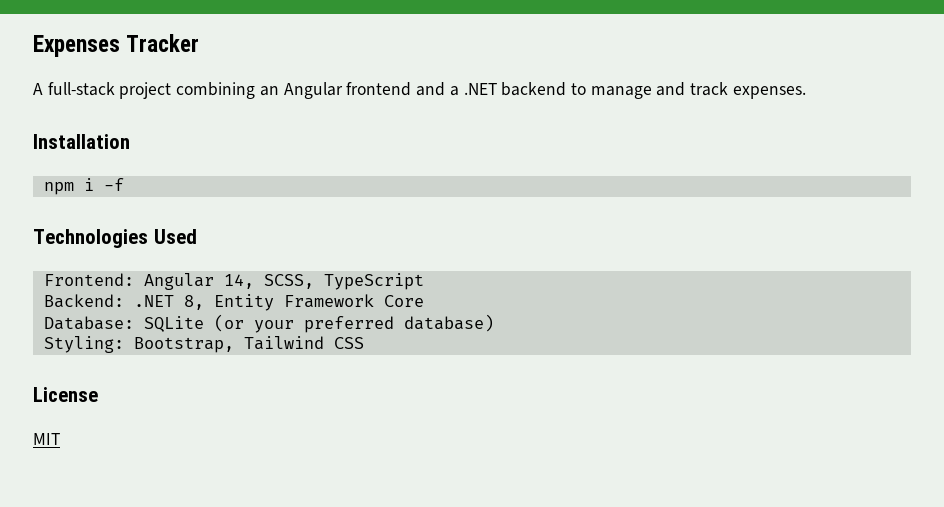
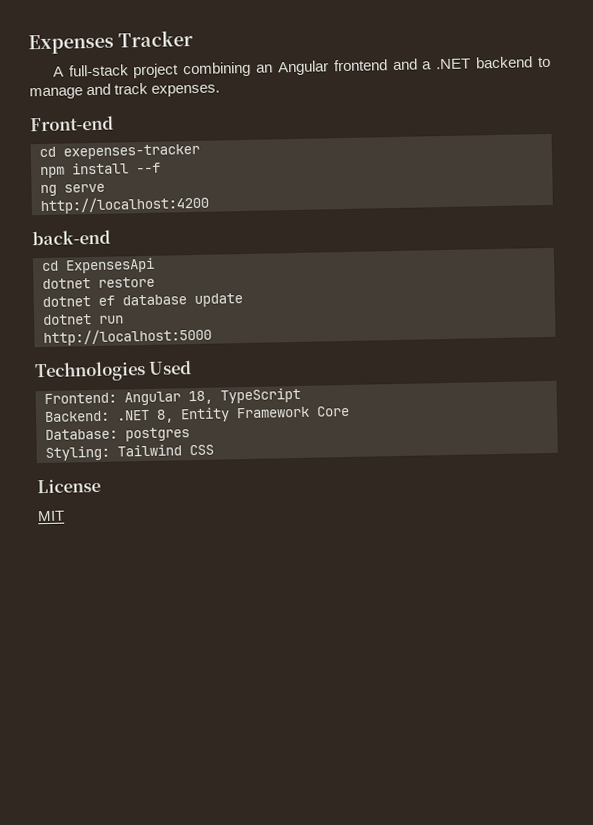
[33,134,130,149] [43,178,124,195] Installation // npm i -f -> [30,115,114,132] [39,143,200,160] [40,162,161,179] [40,183,105,197] [40,195,209,215] [32,229,111,246] [41,257,155,274] [42,276,155,290] [42,293,243,308] [43,314,124,326] [43,327,212,347] Front-end // cd exepenses-tracker // npm install --f // ng serve // http://localhost:4200 // back-end // cd ExpensesApi // dotnet restore // dotnet ef database update // dotnet run // http://localhost:5000
[223,274,314,289] 14, SCSS, -> [188,390,213,405] 18,
[143,314,494,333] SQLite (or your preferred database) -> [125,427,190,442] postgres
[133,337,234,353] Bootstrap, -> (110, 453) none

